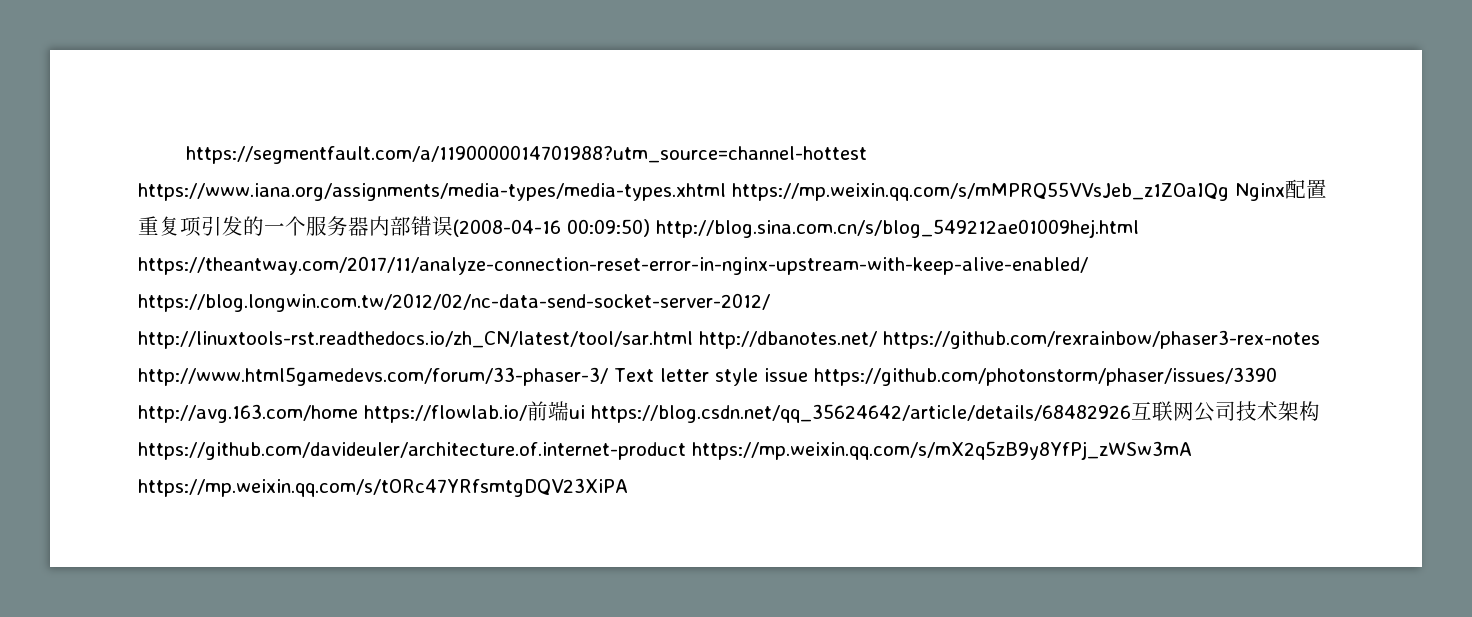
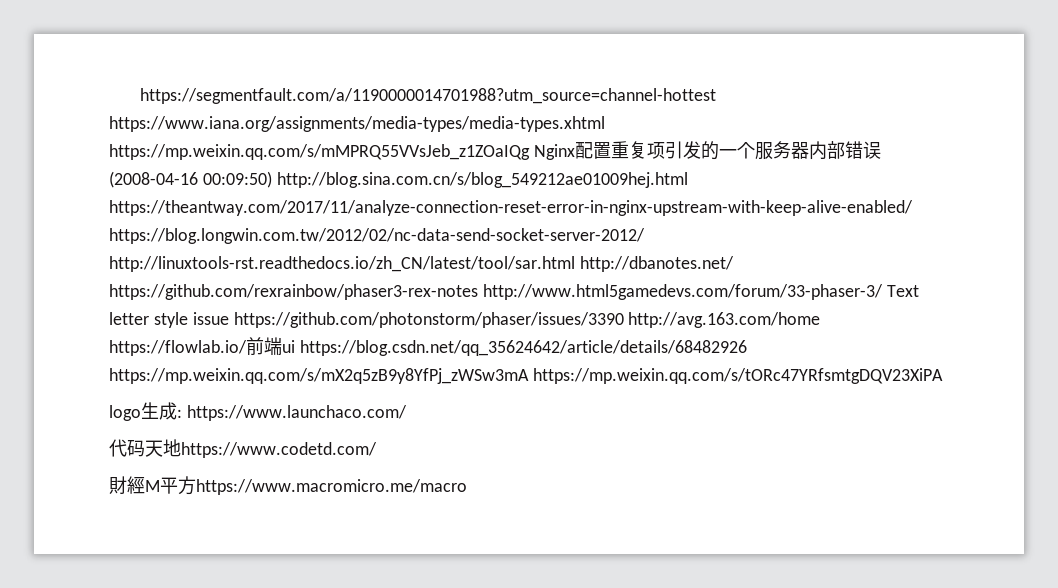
[1130,401,1320,422] [138,441,1192,460] [138,478,628,497] 互联网公司技术架构https://github.com/davideuler/architecture.of.internet-product https://mp.weixin.qq.com/s/mX2q5zB9y8YfPj_zWSw3mA https://mp.weixin.qq.com/s/tORc47YRfsmtgDQV23XiPA -> [109,368,943,384] [109,402,407,421] [109,439,377,458] [109,476,467,495] https://mp.weixin.qq.com/s/mX2q5zB9y8YfPj_zWSw3mA https://mp.weixin.qq.com/s/tORc47YRfsmtgDQV23XiPA // logo生成: https://www.launchaco.com/ // 代码天地https://www.codetd.com/ // 財經M平方https://www.macromicro.me/macro

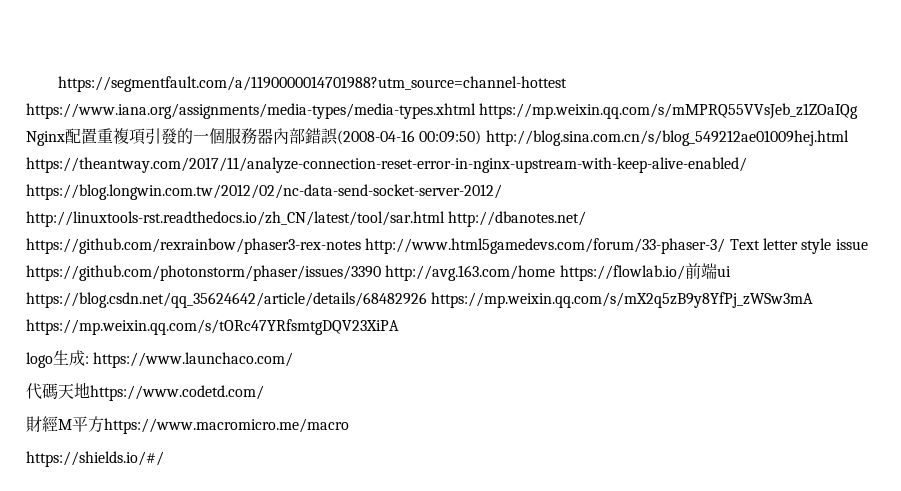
[628,141,881,160] 复项引发的一个服务器内部错误 -> [113,128,338,145] 複項引發的一個服務器內部錯誤
[127,440,145,457] 码 -> [42,383,58,400] 碼
(467, 487) none -> [26,451,164,467] // https://shields.io/#/

